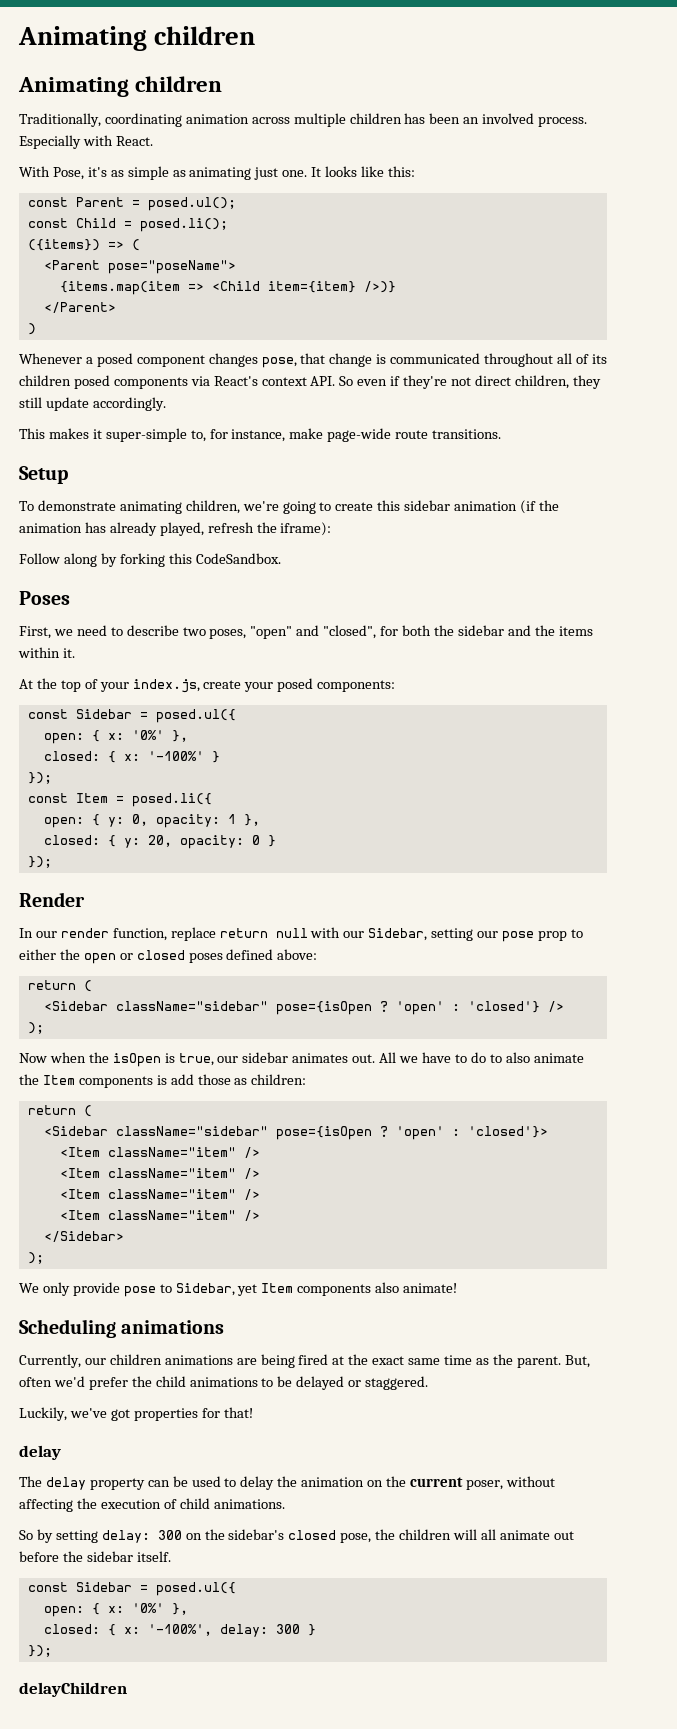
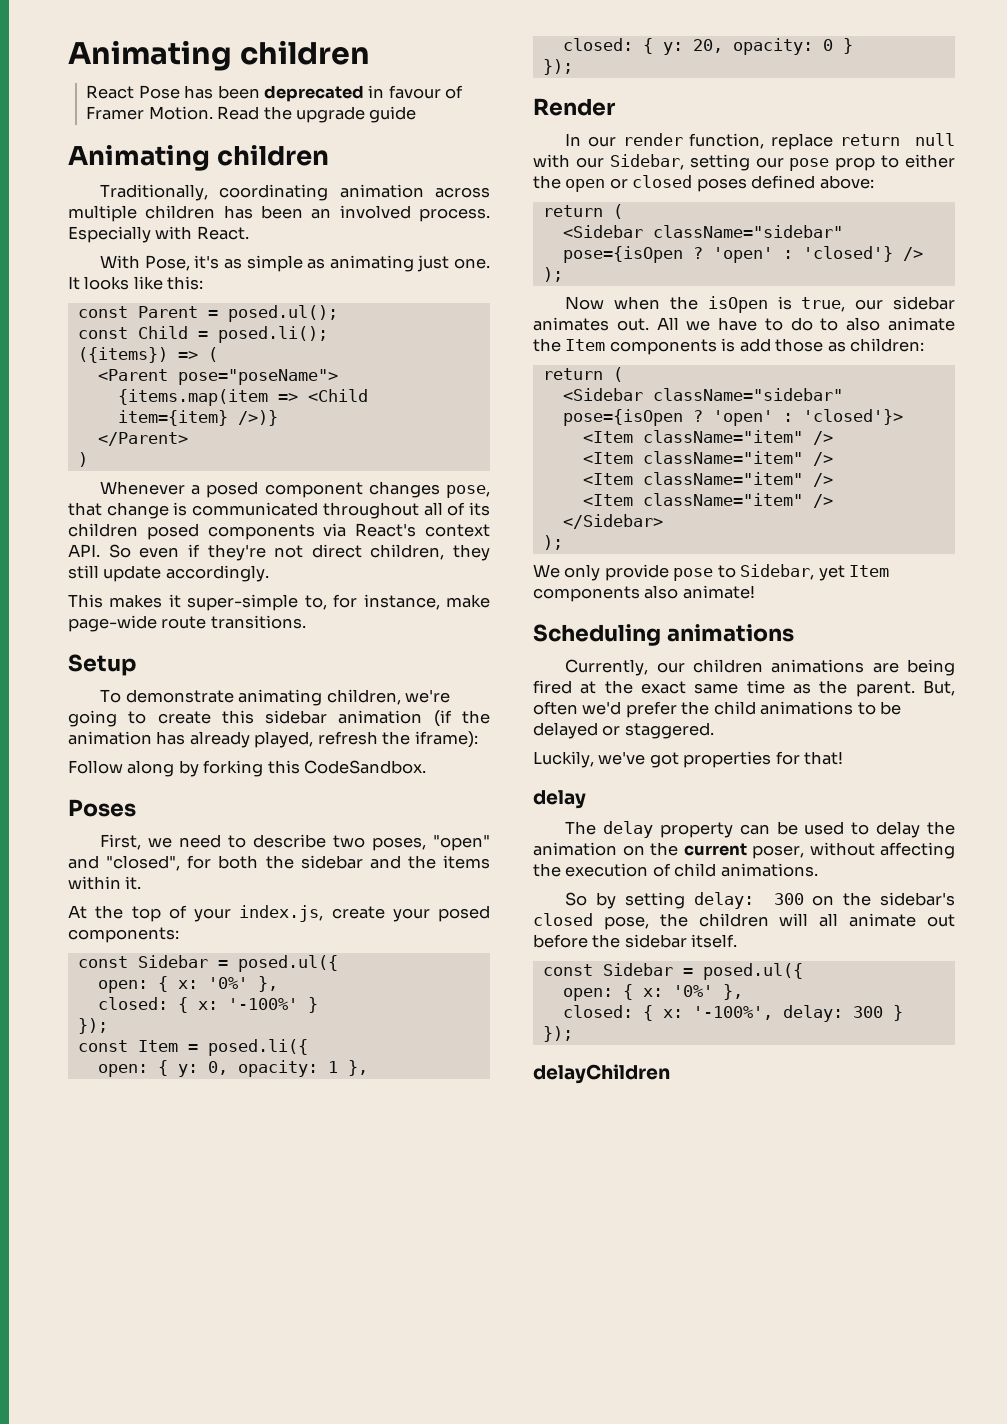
[18,26,256,51] Animating children -> [68,40,371,71] [86,85,464,102] [86,106,417,123] Animating children // React Pose has been deprecated in favour of Framer Motion. Read the upgrade guide

